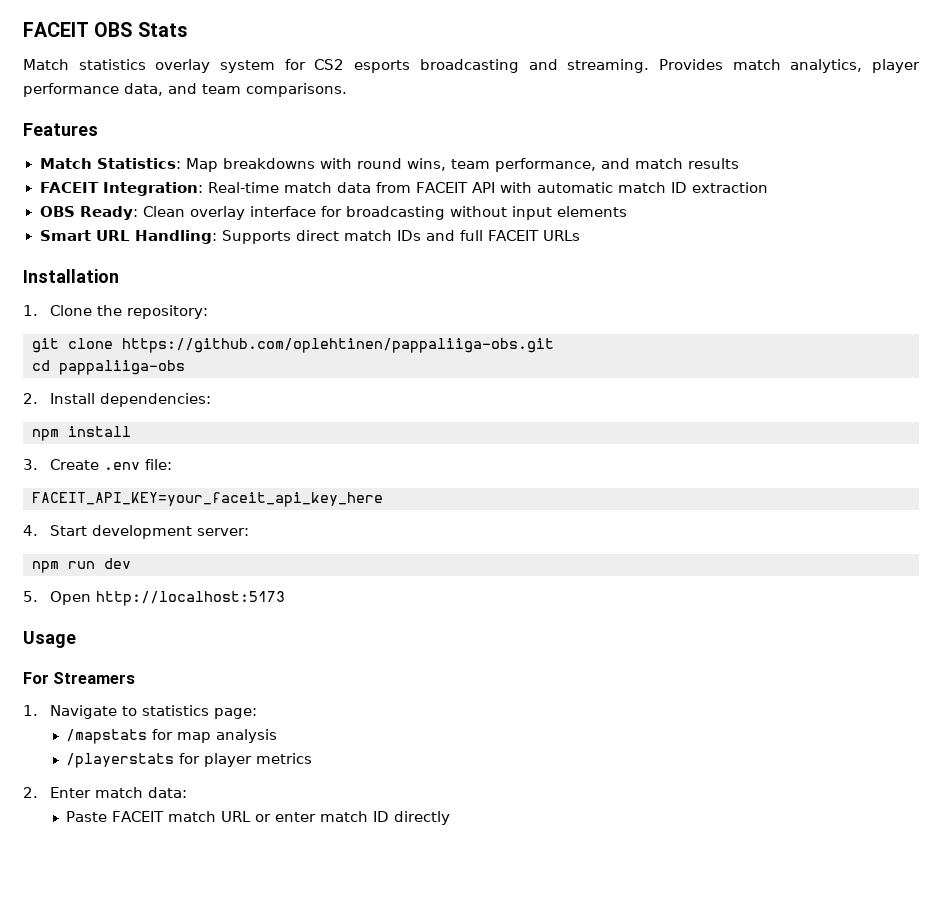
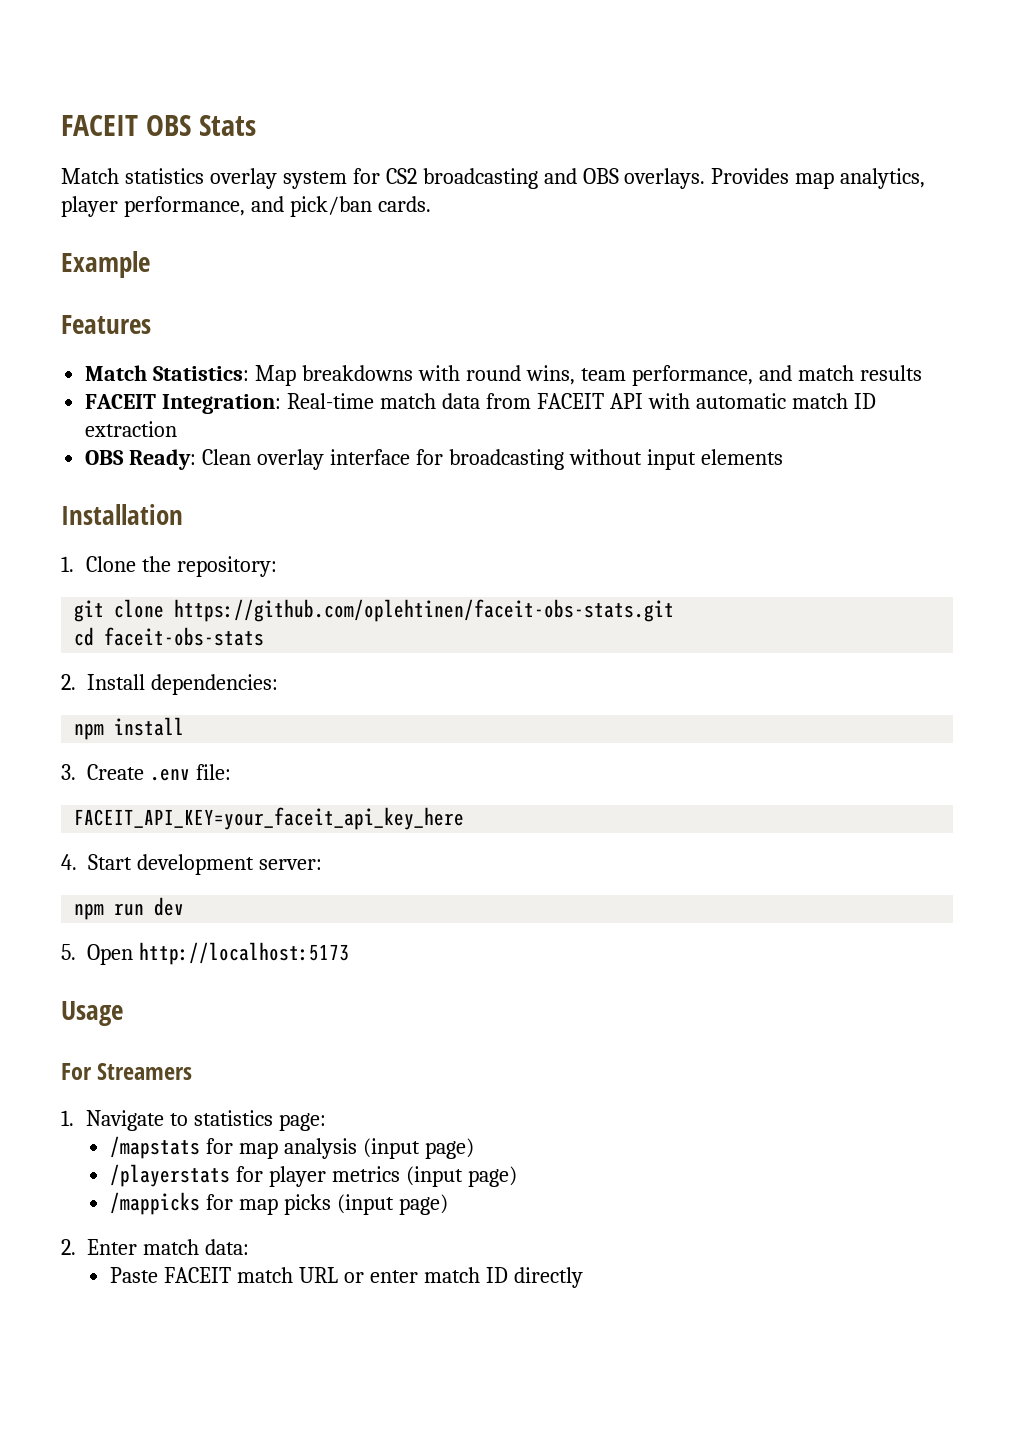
[354,60,411,73] esports -> (417, 176) none
[567,59,921,73] [23,83,347,97] streaming. Provides match analytics, player performance data, and team comparisons. -> [582,168,926,189] [61,196,431,217] [61,251,150,278] OBS overlays. Provides map analytics, player performance, and pick/ban cards. // Example
[39,230,581,244] // Smart URL Handling: Supports direct match IDs and full FACEIT URLs -> (783, 457) none
[122,338,554,353] https://github.com/oplehtinen/pappaliiga-obs.git -> [174,599,675,622] https://github.com/oplehtinen/faceit-obs-stats.git
[59,360,185,375] pappaliiga-obs -> [104,627,265,646] faceit-obs-stats
(278, 736) none -> [363,1138,474,1159] (input page)
(313, 758) none -> [406,1166,517,1187] [110,1192,448,1215] (input page) // /mappicks for map picks (input page)

